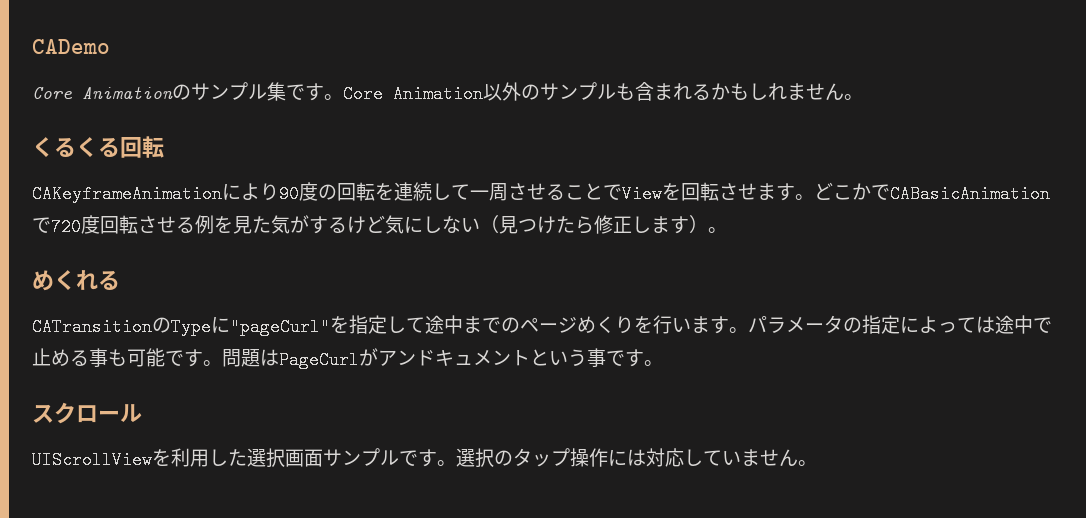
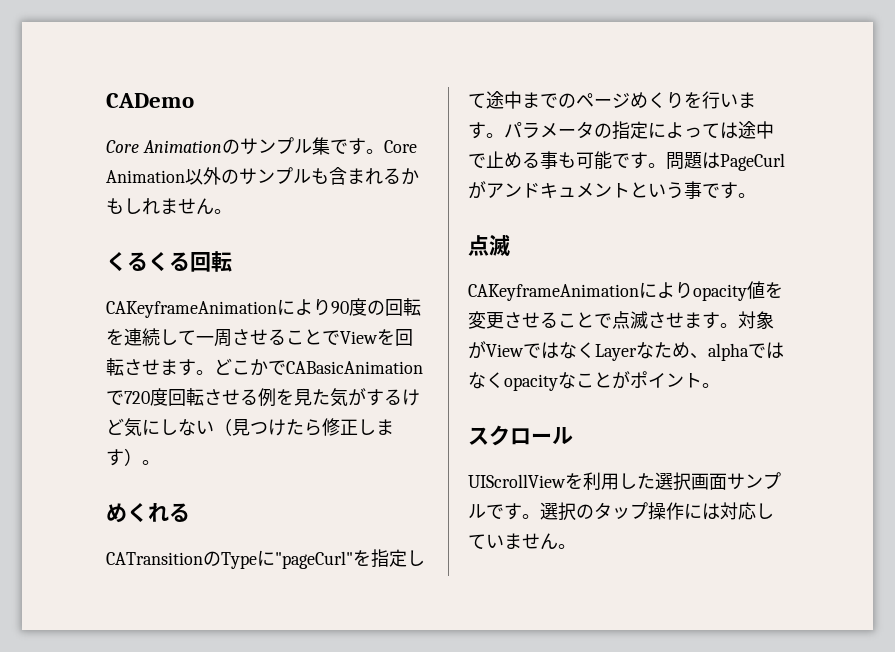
(663, 363) none -> [468,234,510,256] [468,281,783,301] [468,311,774,329] [468,341,784,361] [468,371,720,391] // 点滅 // CAKeyframeAnimationによりopacity値を変更させることで点滅させます。対象がViewではなくLayerなため、alphaではなくopacityなことがポイント。

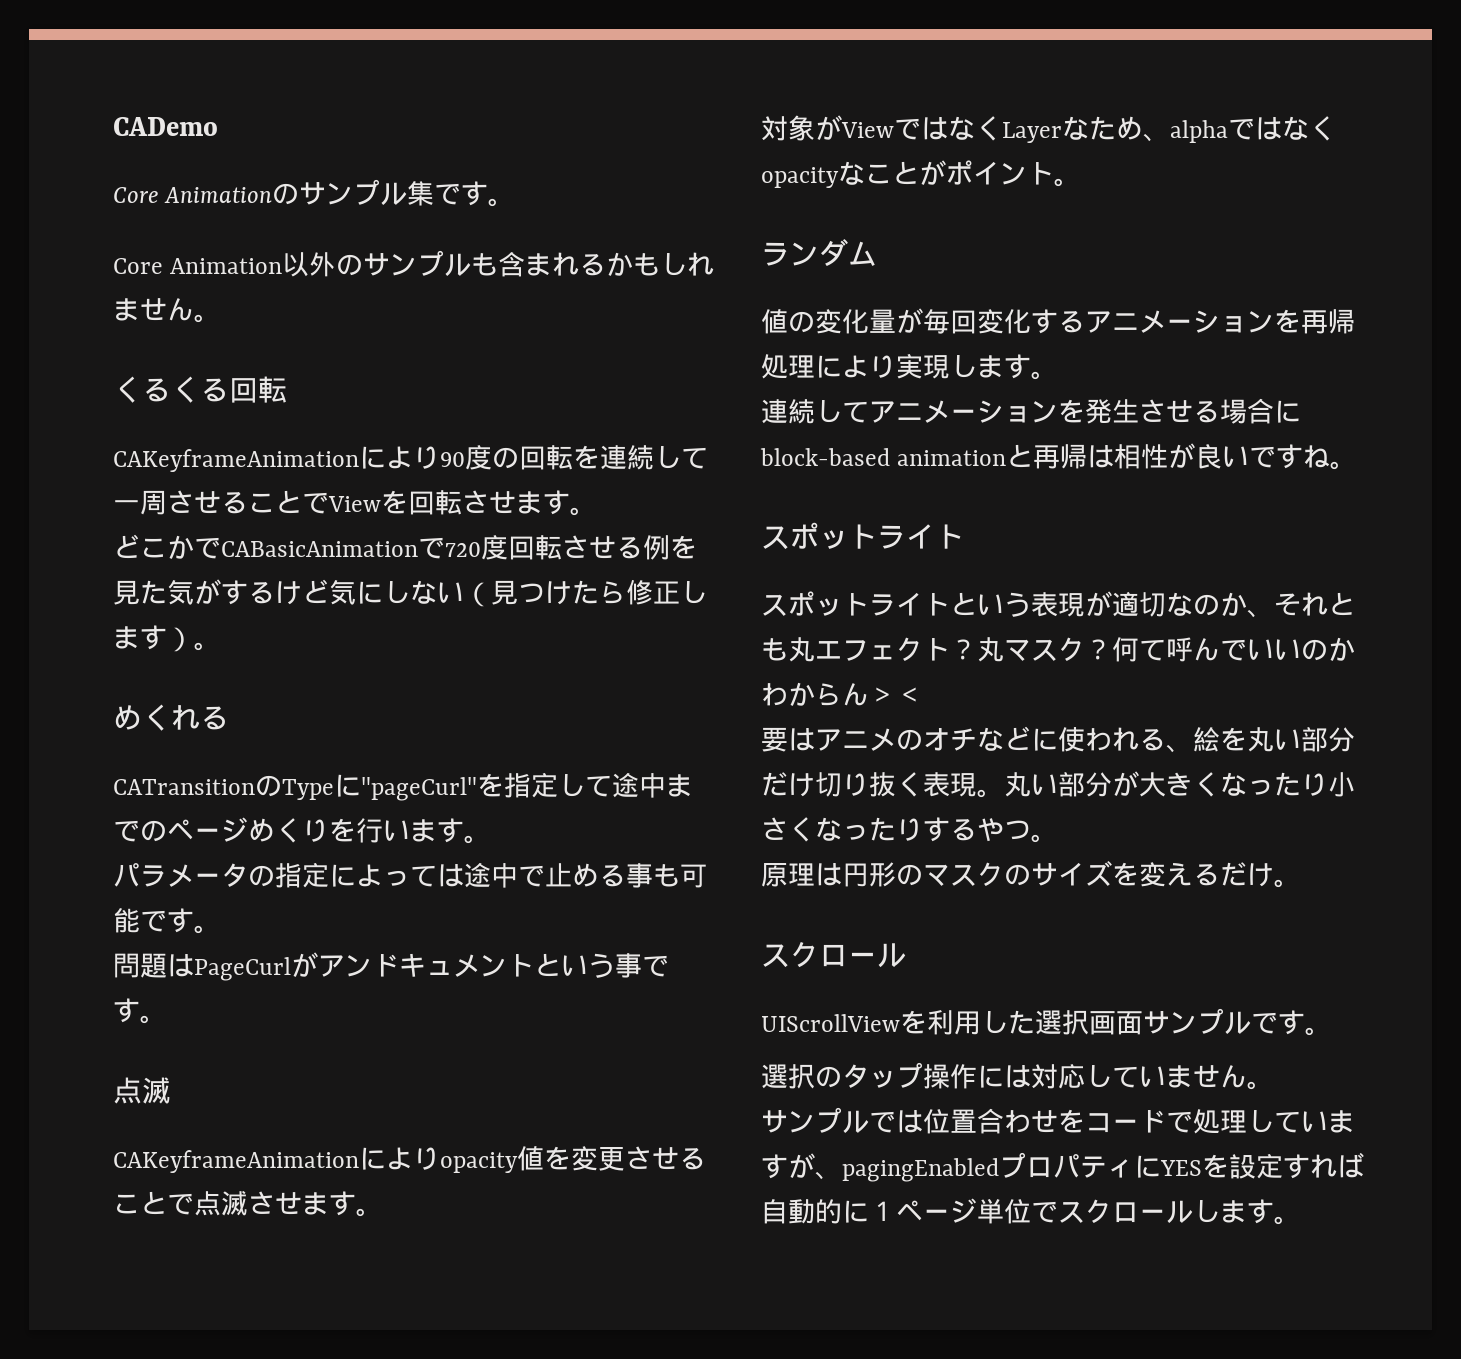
(384, 151) none -> (516, 202) //
(214, 372) none -> (597, 511) //
(504, 135) none -> (491, 839) //
(666, 165) none -> (221, 929) //
(738, 325) none -> (383, 1212) //
(720, 385) none -> [761,239,877,267] [761,308,1355,334] [761,353,1058,380] [761,398,1301,424] [760,443,1358,470] [761,522,964,550] [761,591,1355,618] [761,637,1355,662] [761,682,923,706] [761,726,1355,753] [761,771,1355,798] [761,817,1058,843] [761,861,1301,888] // ランダム // 値の変化量が毎回変化するアニメーションを再帰処理により実現します。 // 連続してアニメーションを発生させる場合にblock-based animationと再帰は相性が良いですね。 // スポットライト // スポットライトという表現が適切なのか、それとも丸エフェクト？丸マスク？何て呼んでいいのかわからん＞＜ // 要はアニメのオチなどに使われる、絵を丸い部分だけ切り抜く表現。丸い部分が大きくなったり小さくなったりするやつ。 // 原理は円形のマスクのサイズを変えるだけ。
(540, 516) none -> (1332, 1031) //
(576, 546) none -> [761,1107,1355,1134] [761,1152,1364,1182] [761,1198,1301,1225] // サンプルでは位置合わせをコードで処理していますが、pagingEnabledプロパティにYESを設定すれば自動的に１ページ単位でスクロールします。

